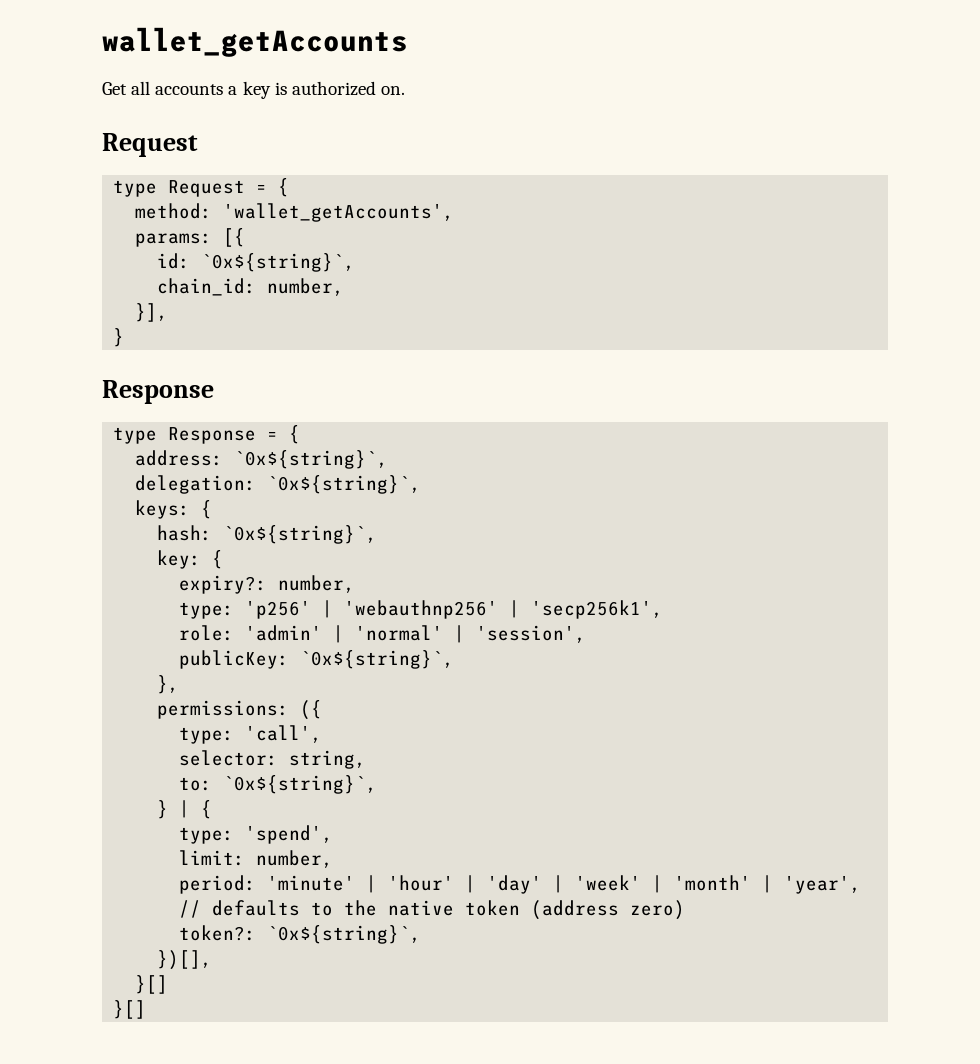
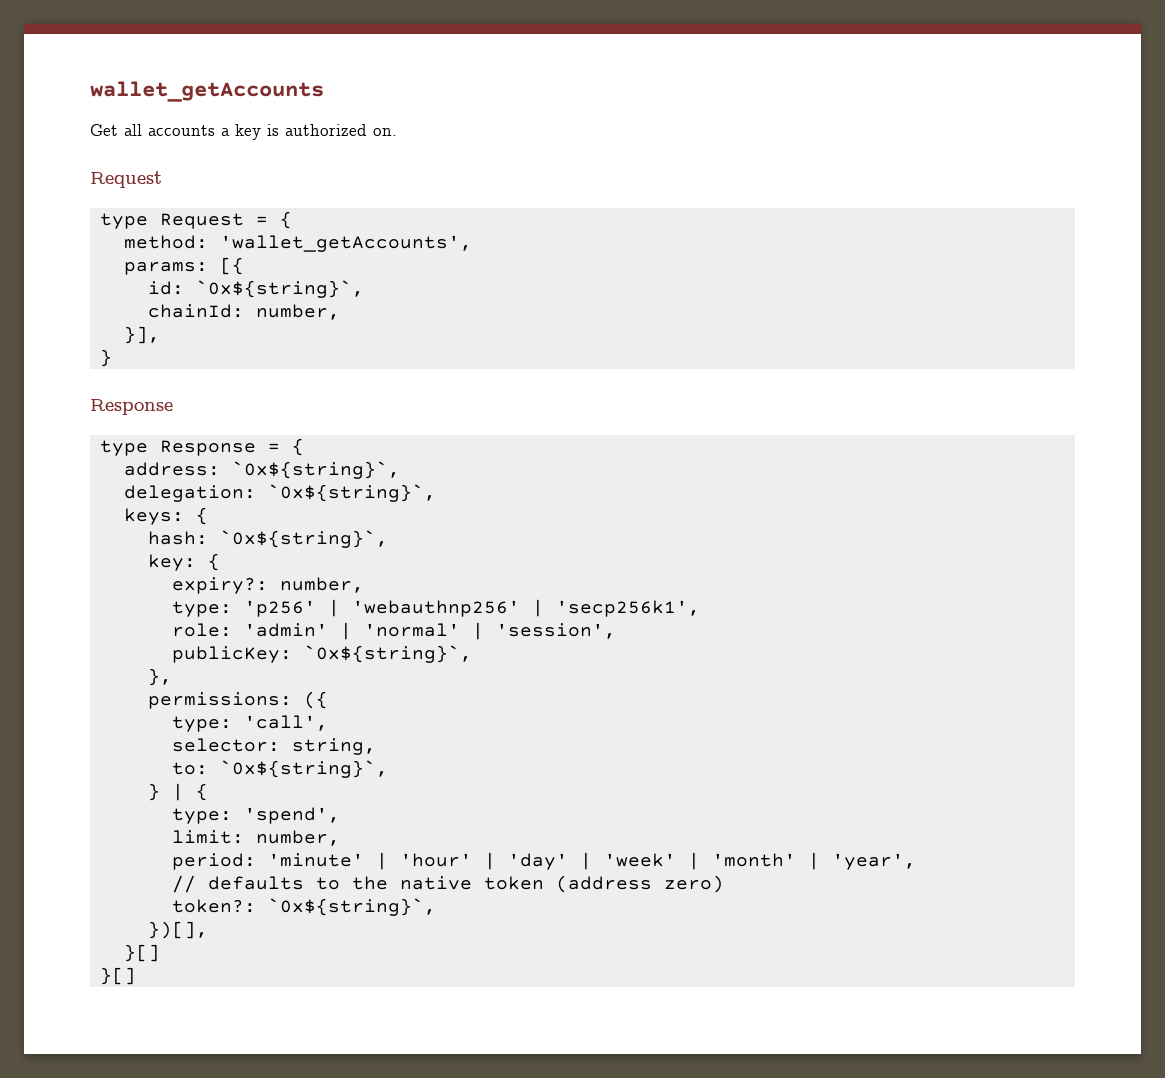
[157,278,257,296] chain_id: -> [147,304,244,318] chainId:

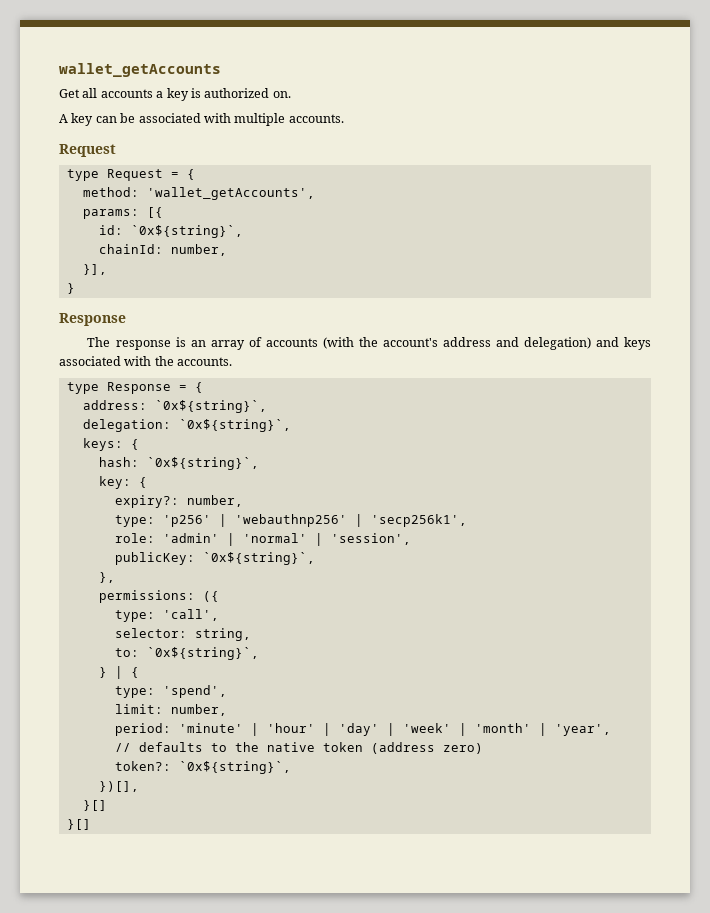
(397, 132) none -> [59,113,344,126] // A key can be associated with multiple accounts.
(173, 407) none -> [87,337,651,350] [59,356,233,366] // The response is an array of accounts (with the account's address and delegation) and keys associated with the accounts.

